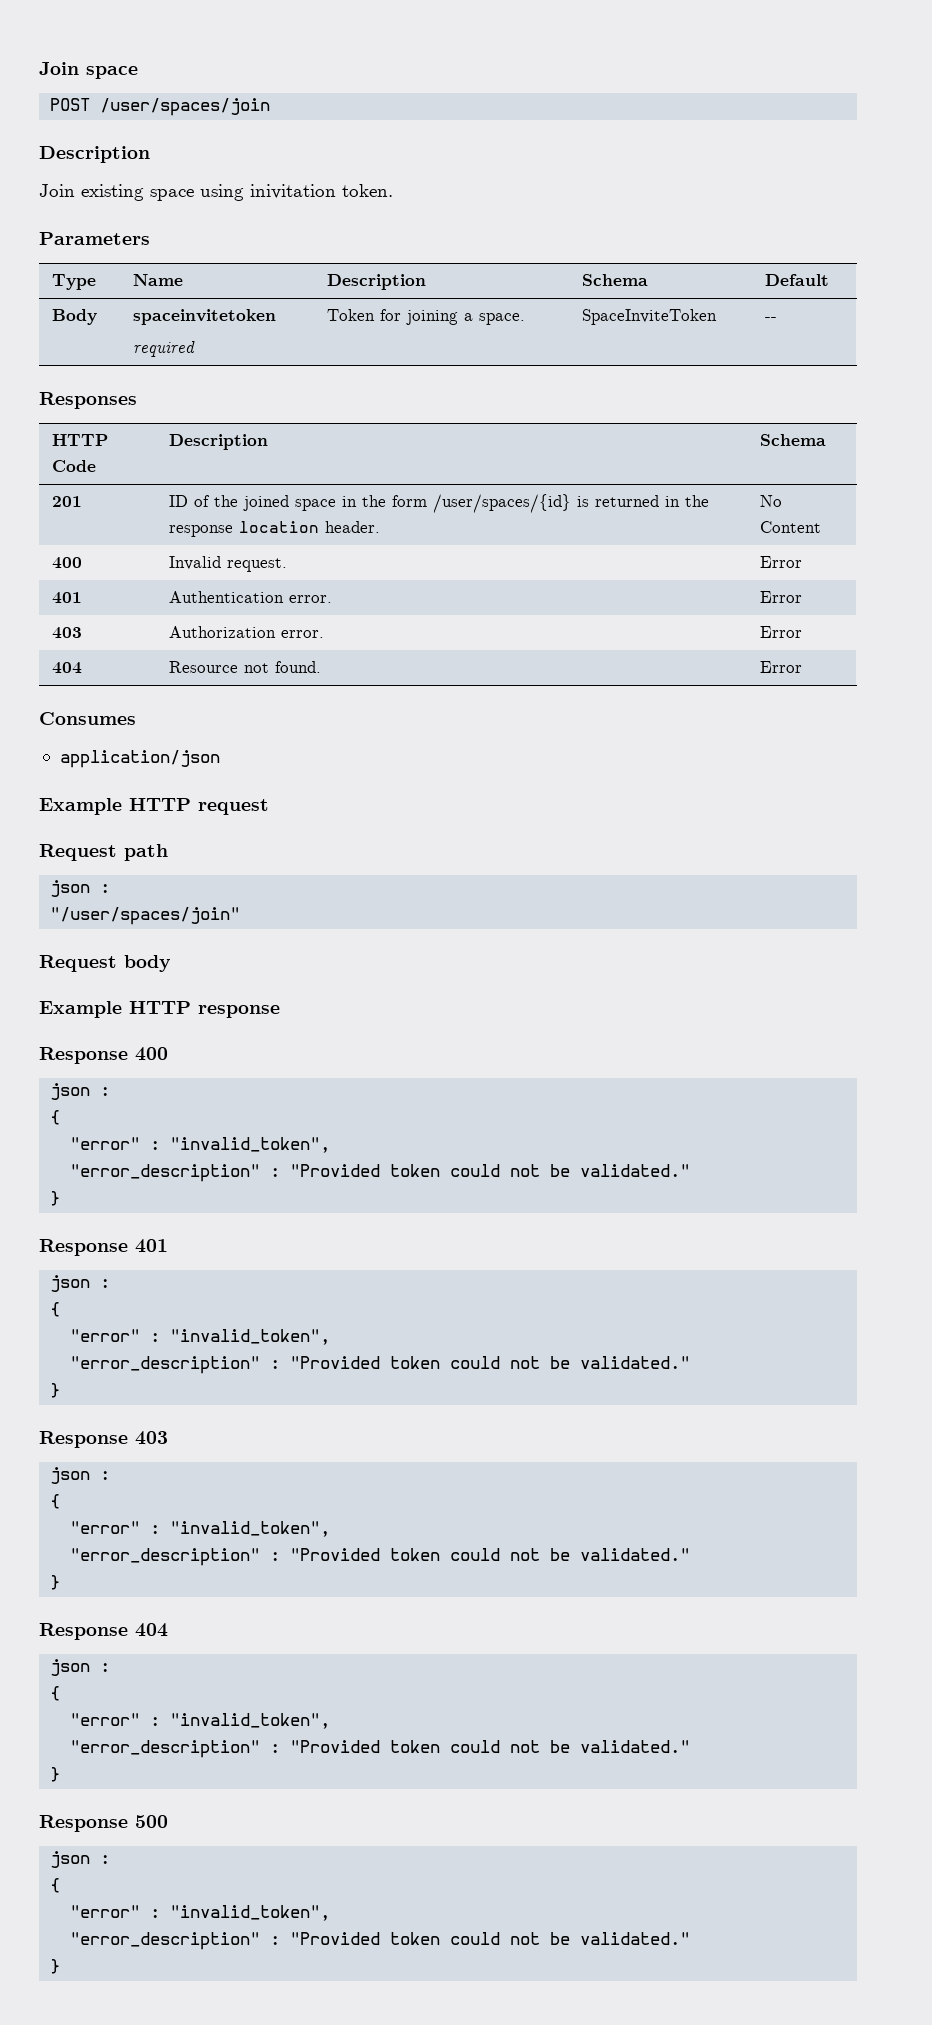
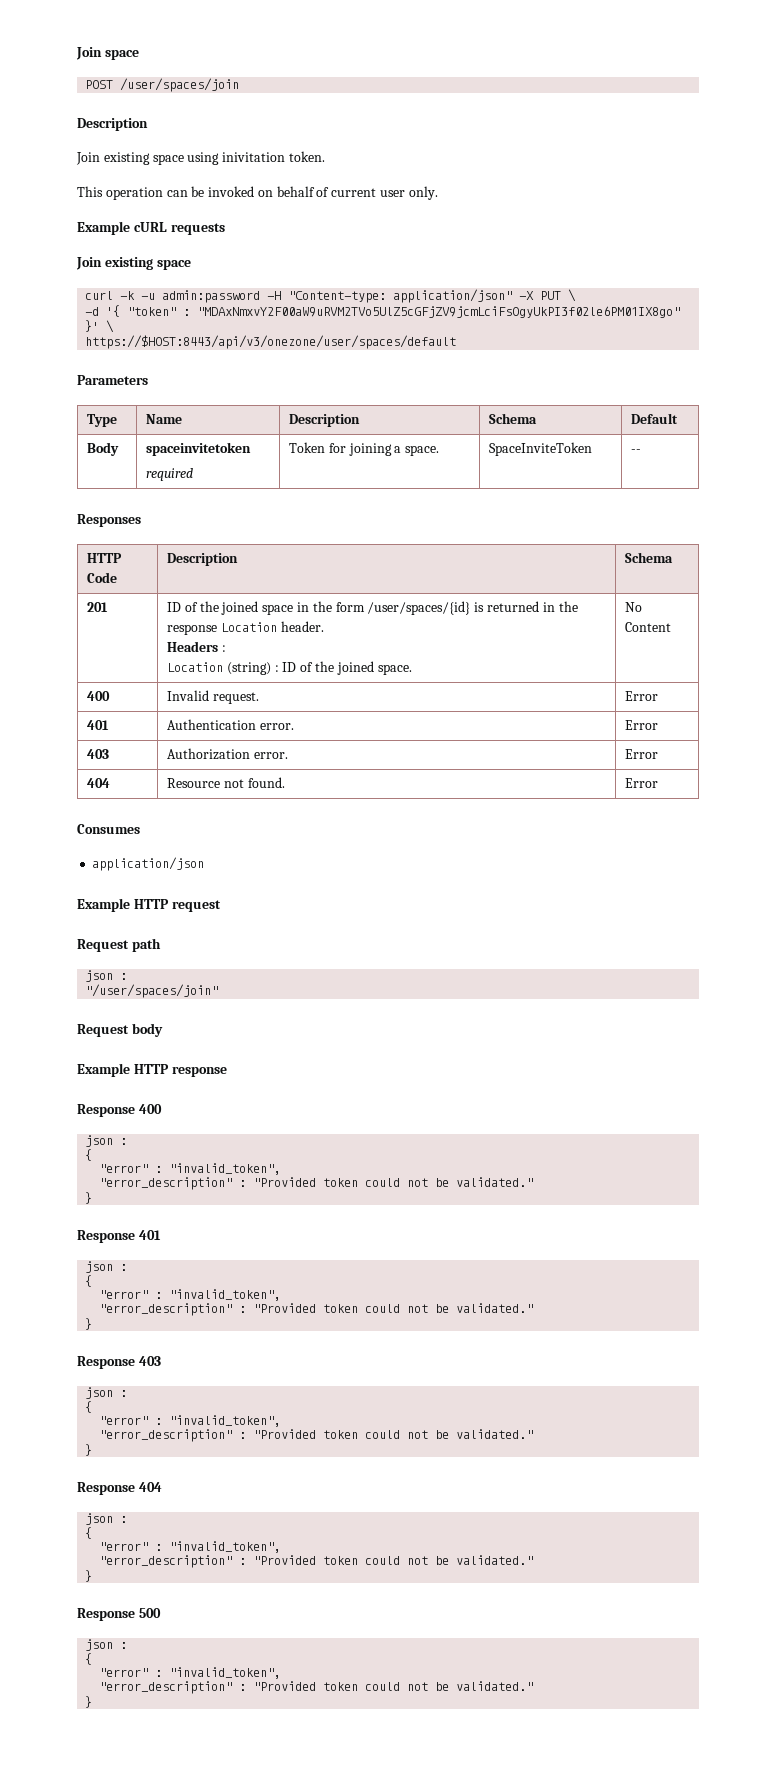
(393, 190) none -> [77,186,438,200] [77,221,225,235] [76,257,191,270] [85,289,577,303] [85,305,681,318] [85,320,115,333] [85,335,457,349] // This operation can be invoked on behalf of current user only. // Example cURL requests // Join existing space // curl -k -u admin:password -H "Content-type: application/json" -X PUT \ // -d '{ "token" : "MDAxNmxvY2F00aW9uRVM2TVo5UlZ5cGFjZV9jcmLciFsOgyUkPI3f02le6PM01IX8go" }' \ // https://$HOST:8443/api/v3/onezone/user/spaces/default
[239,521,320,533] location -> [220,622,277,632] Location
(381, 527) none -> [167,641,226,652] [167,661,412,675] // Headers : // Location (string) : ID of the joined space.

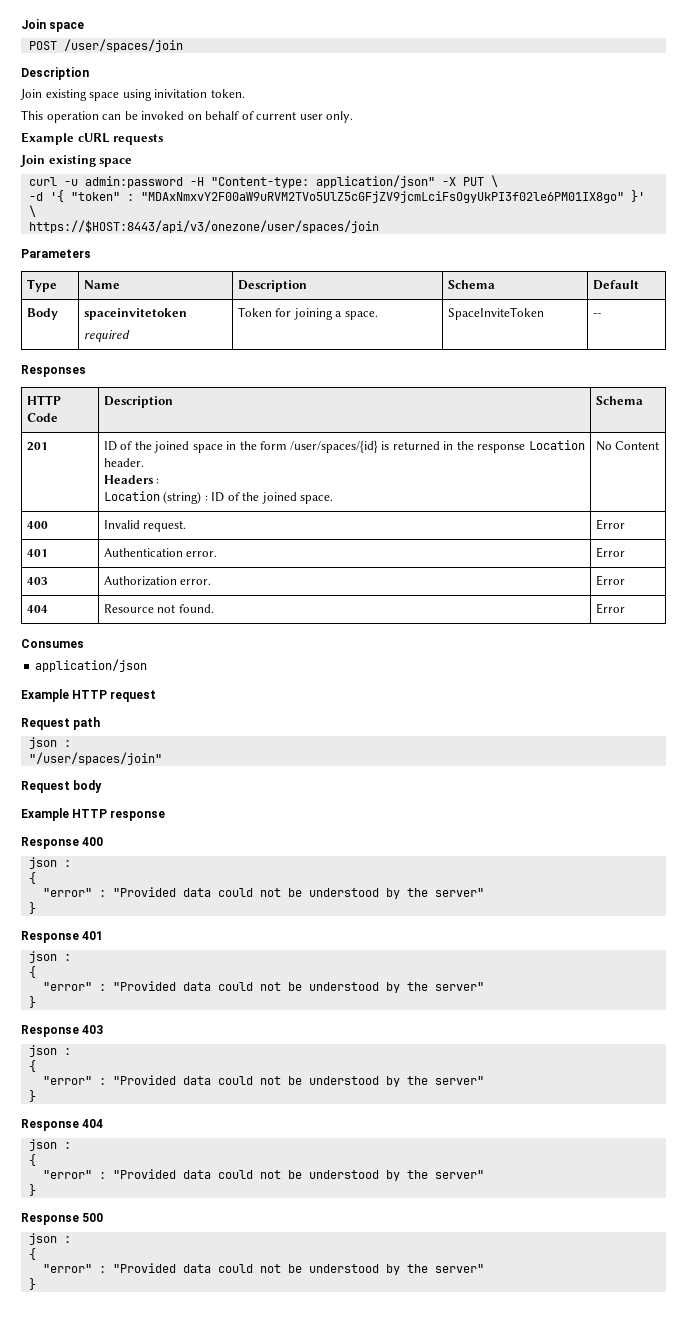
[120,291,136,300] -k -> (57, 181) none
[85,335,457,349] https://$HOST:8443/api/v3/onezone/user/spaces/default -> [28,220,379,233] https://$HOST:8443/api/v3/onezone/user/spaces/join
[169,1163,282,1175] [99,1177,534,1190] "invalid_token", // "error_description" : "Provided token could not be validated." -> [112,887,484,899] "Provided data could not be understood by the server"
[169,1289,282,1301] [99,1303,534,1316] "invalid_token", // "error_description" : "Provided token could not be validated." -> [112,981,484,993] "Provided data could not be understood by the server"
[169,1415,282,1427] [99,1429,534,1442] "invalid_token", // "error_description" : "Provided token could not be validated." -> [112,1075,484,1087] "Provided data could not be understood by the server"
[169,1541,282,1553] [99,1555,534,1568] "invalid_token", // "error_description" : "Provided token could not be validated." -> [112,1169,484,1181] "Provided data could not be understood by the server"
[169,1667,282,1679] [99,1681,534,1694] "invalid_token", // "error_description" : "Provided token could not be validated." -> [112,1263,484,1275] "Provided data could not be understood by the server"

